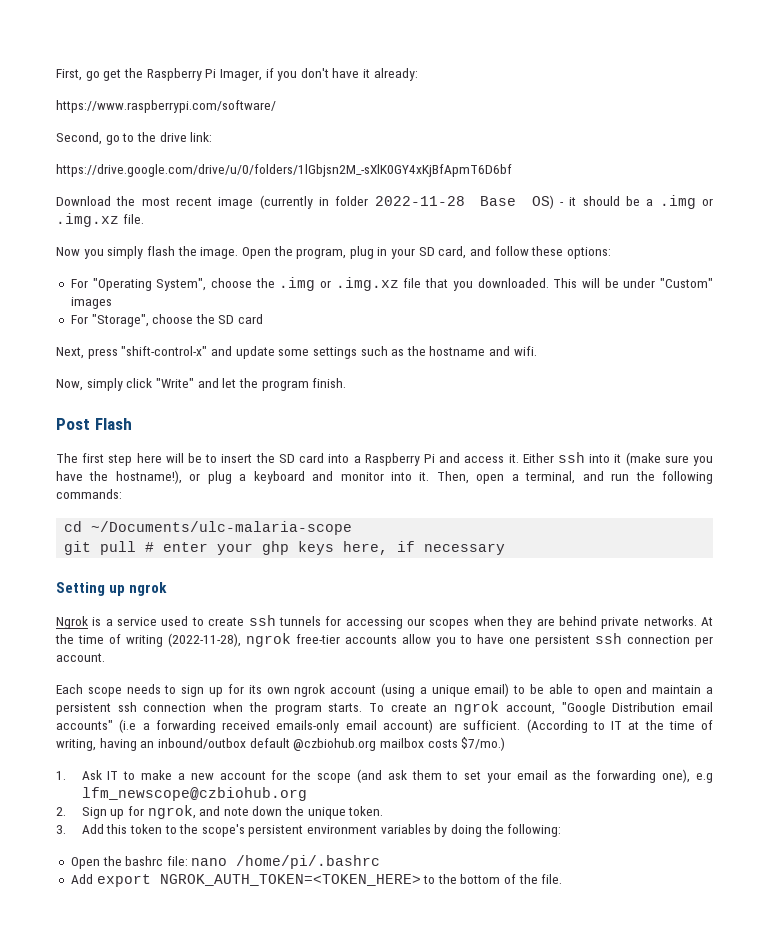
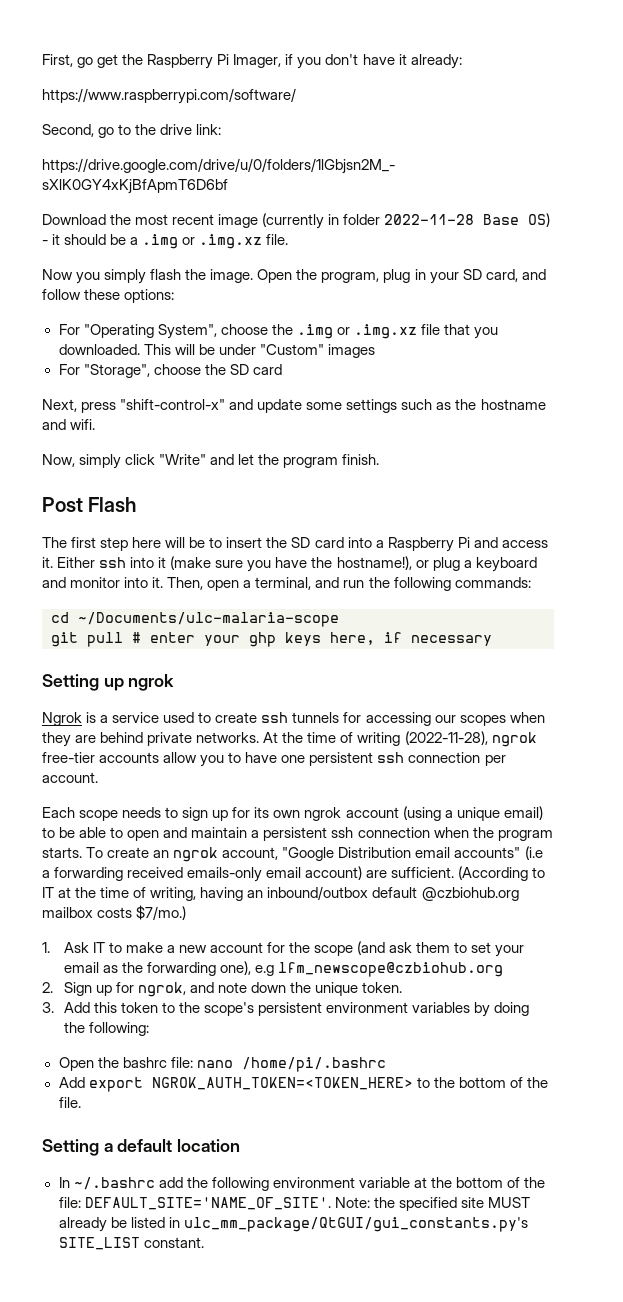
(563, 879) none -> [42,1139,241,1156] [58,1177,546,1191] [58,1197,530,1211] [58,1217,528,1232] [58,1237,204,1250] // Setting a default location // In ~/.bashrc add the following environment variable at the bottom of the file: DEFAULT_SITE='NAME_OF_SITE'. Note: the specified site MUST already be listed in ulc_mm_package/QtGUI/gui_constants.py's SITE_LIST constant.

